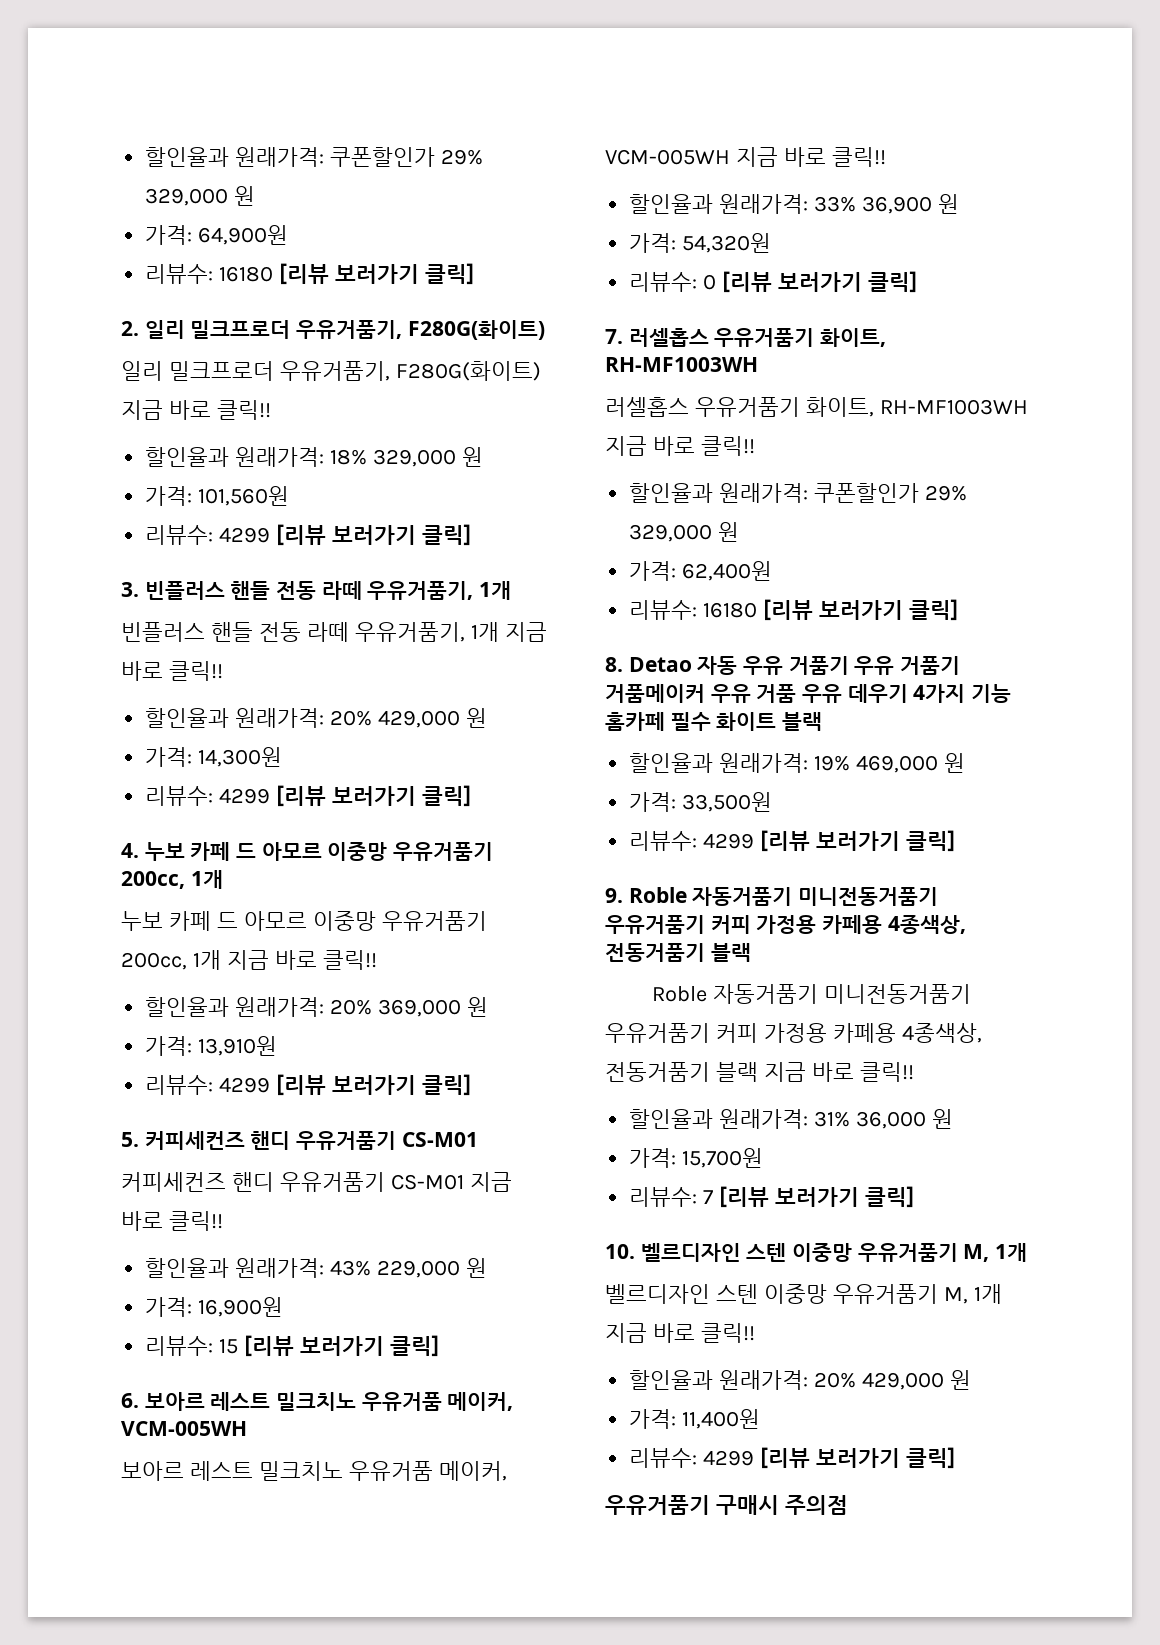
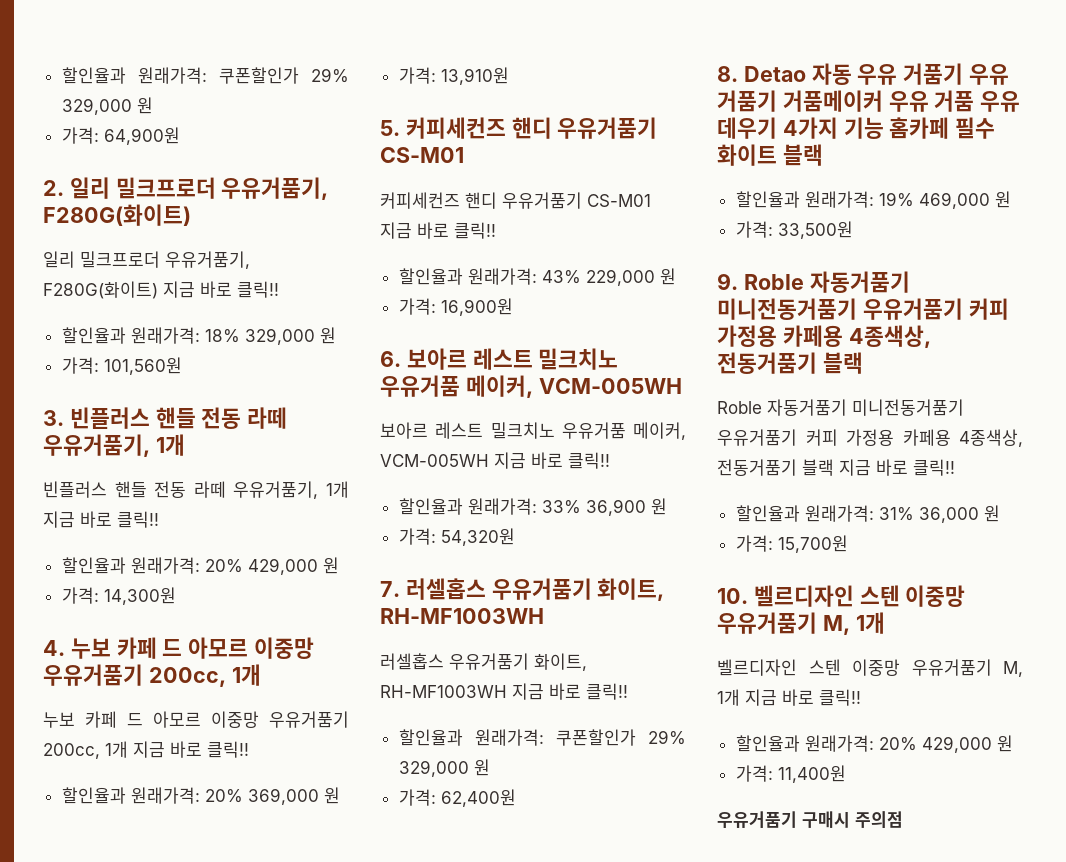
[145,263,474,285] // 리뷰수: 16180 [리뷰 보러가기 클릭] -> (180, 136) none
[145,524,471,546] // 리뷰수: 4299 [리뷰 보러가기 클릭] -> (182, 366) none
[145,785,471,807] // 리뷰수: 4299 [리뷰 보러가기 클릭] -> (176, 596) none
[145,1074,471,1096] // 리뷰수: 4299 [리뷰 보러가기 클릭] -> (509, 76) none
[145,1335,439,1357] // 리뷰수: 15 [리뷰 보러가기 클릭] -> (513, 307) none
[629,271,917,293] // 리뷰수: 0 [리뷰 보러가기 클릭] -> (515, 537) none
[629,599,958,621] // 리뷰수: 16180 [리뷰 보러가기 클릭] -> (516, 798) none
[629,830,955,852] // 리뷰수: 4299 [리뷰 보러가기 클릭] -> (853, 230) none
[629,1186,914,1208] // 리뷰수: 7 [리뷰 보러가기 클릭] -> (848, 544) none
[629,1447,955,1469] // 리뷰수: 4299 [리뷰 보러가기 클릭] -> (846, 774) none

